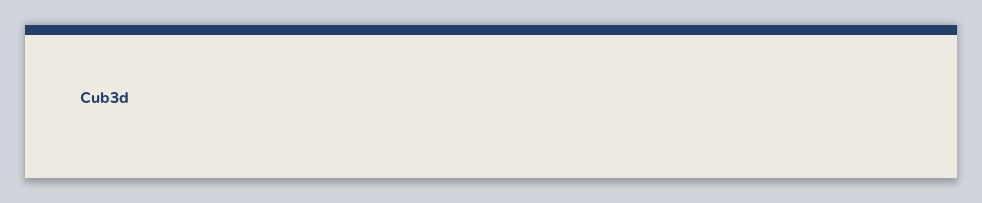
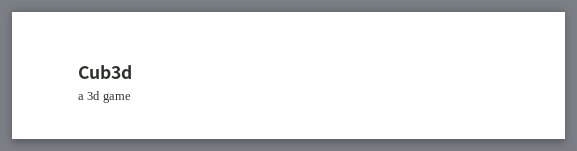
(129, 97) none -> [78,91,131,103] // a 3d game

